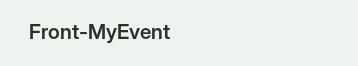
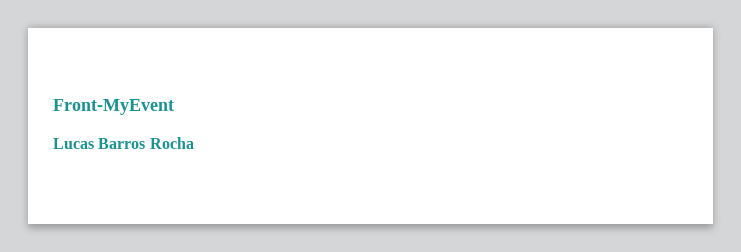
(170, 34) none -> [53,137,194,149] // Lucas Barros Rocha

